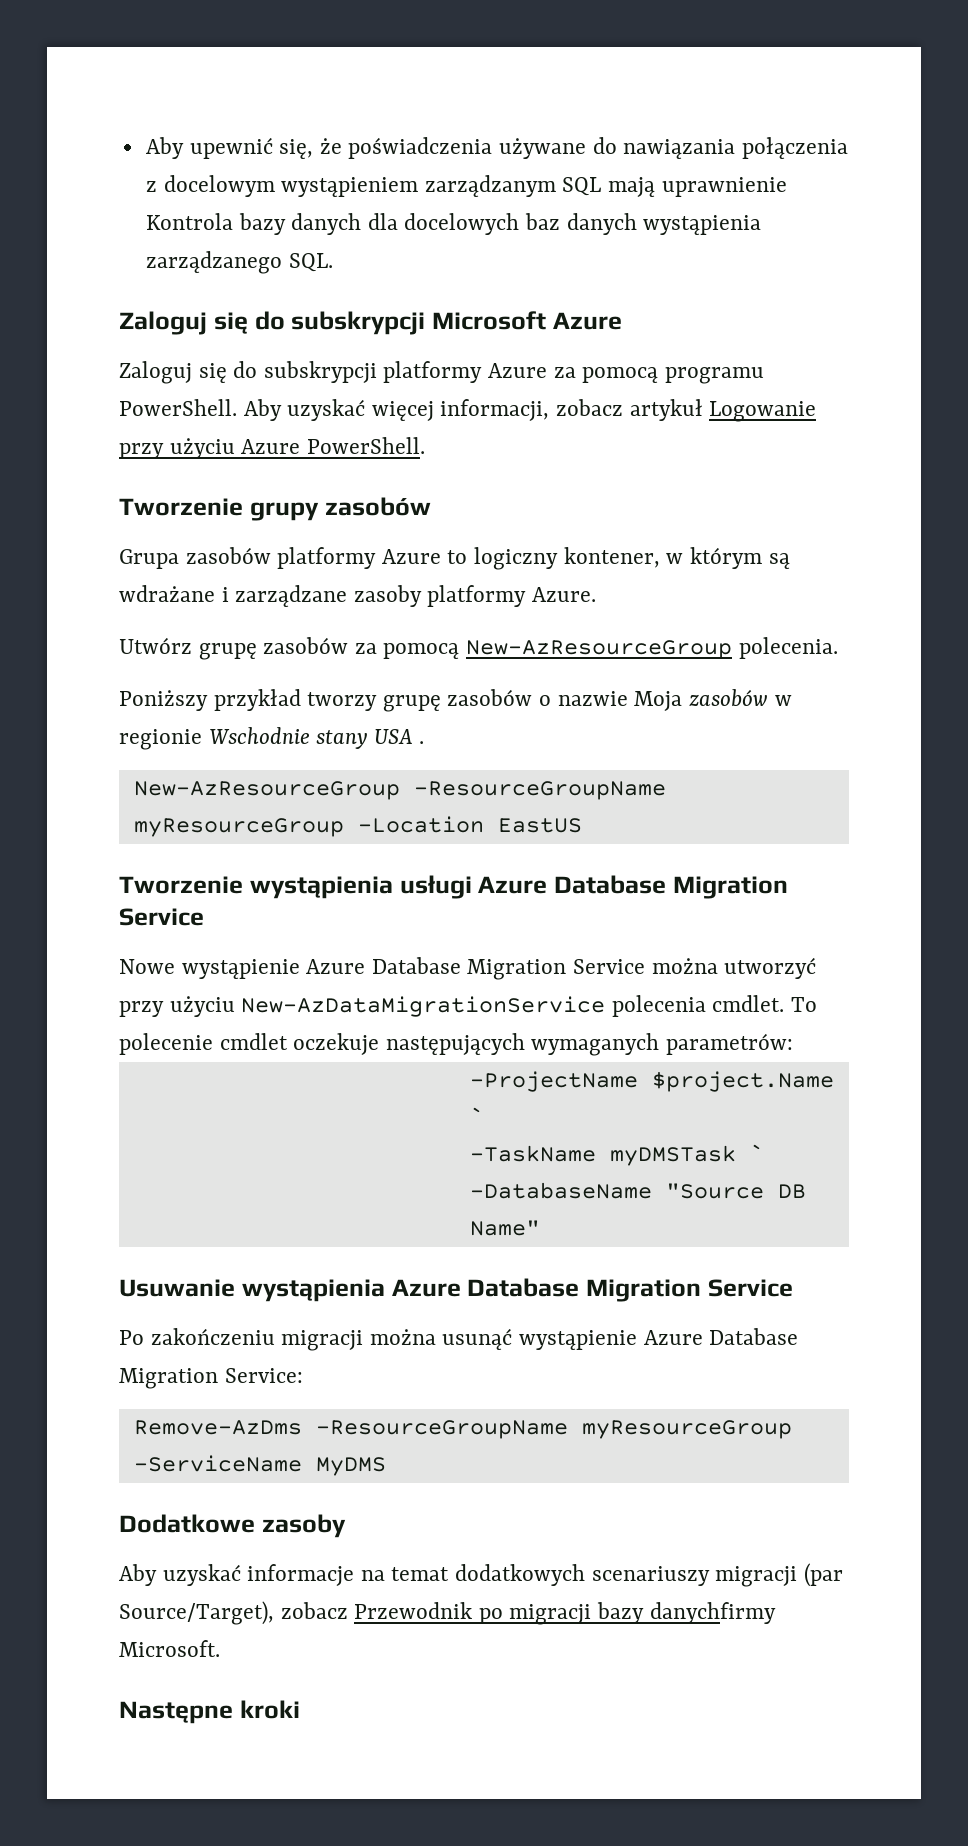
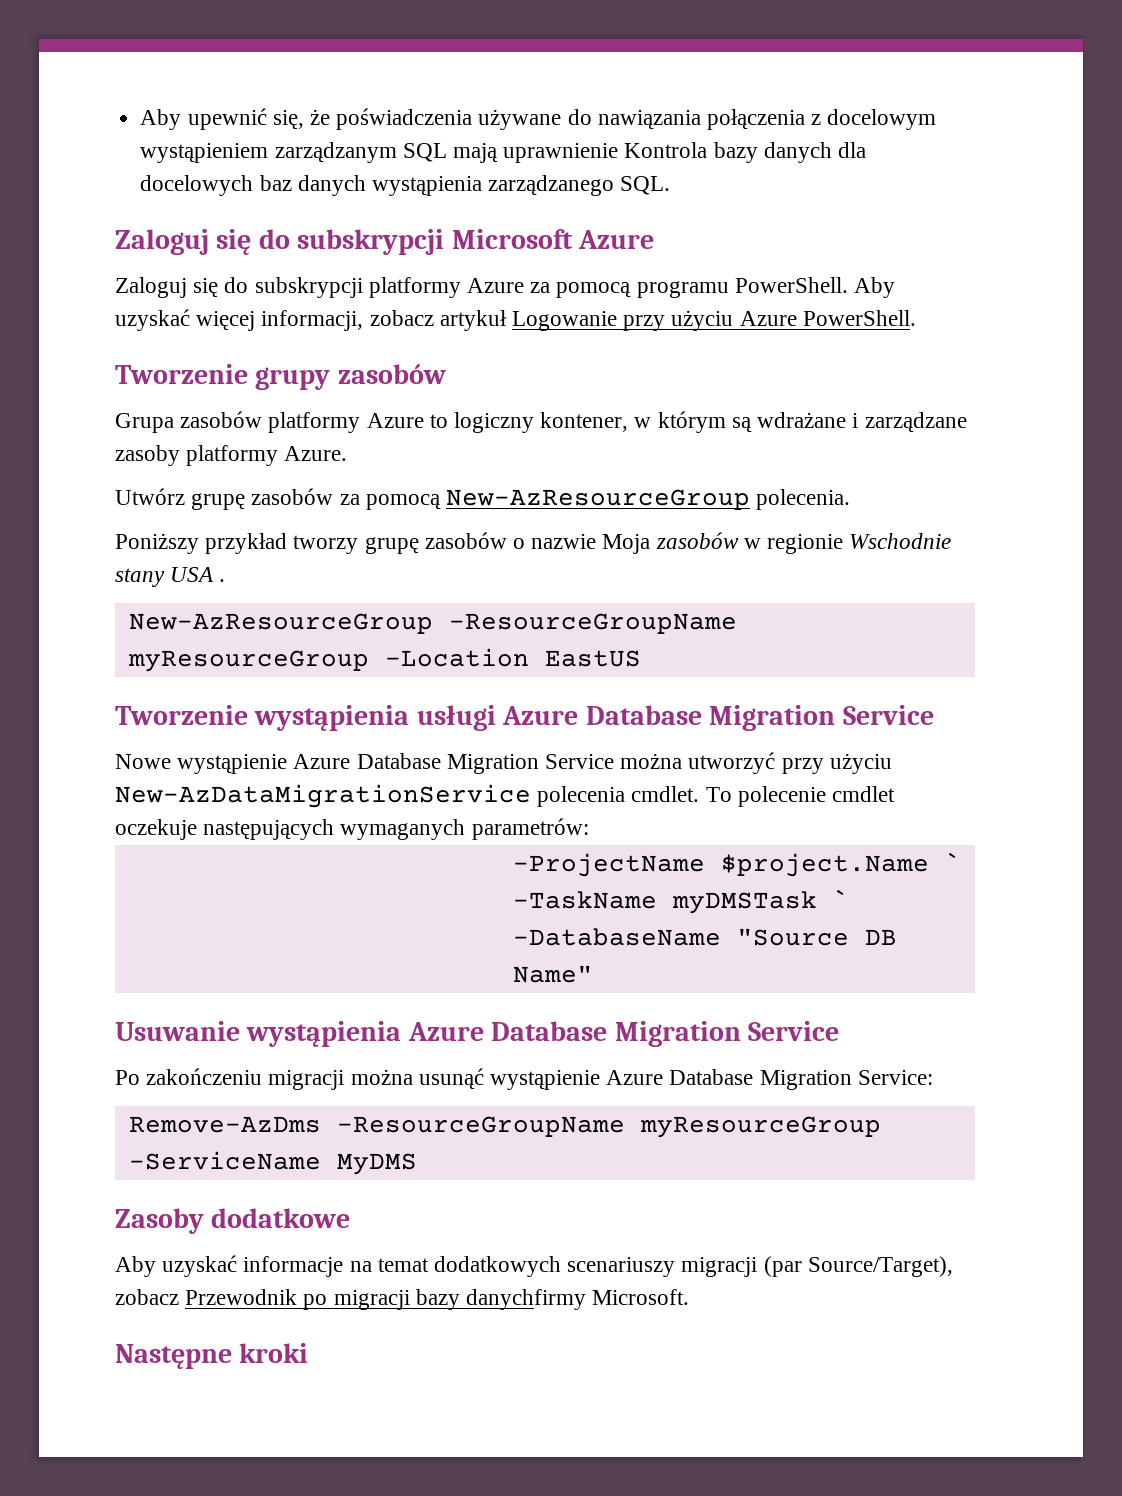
[119,1514,346,1538] Dodatkowe zasoby -> [115,1208,351,1234] Zasoby dodatkowe

